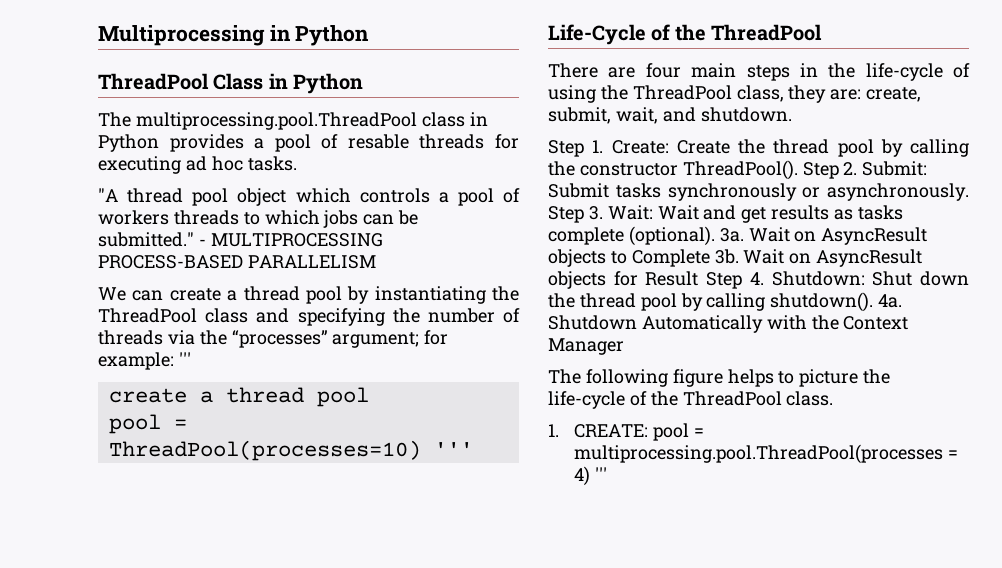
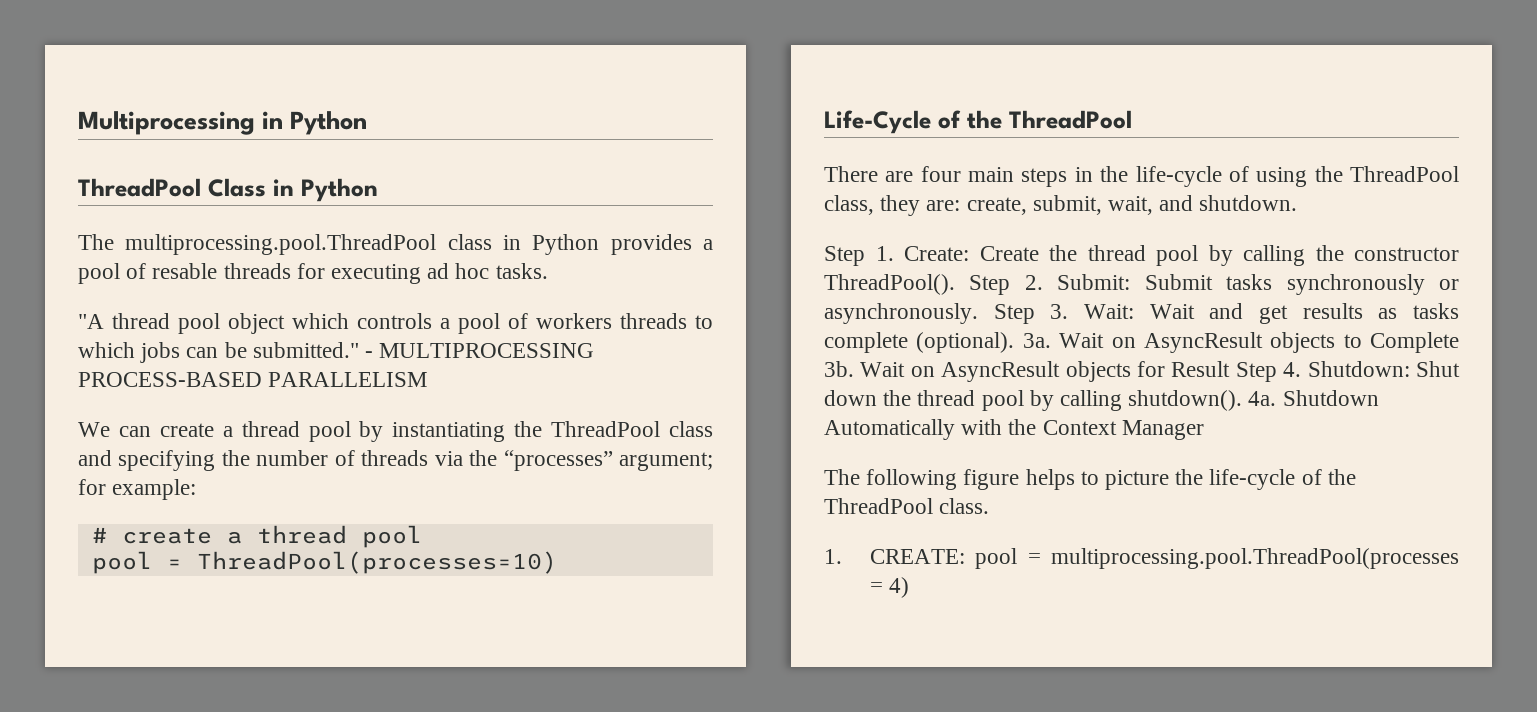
[178,352,191,366] ''' // -> [91,527,107,543] // #
[433,442,473,456] ''' -> (557, 562) none
[594,467,607,481] ''' -> (910, 587) none

